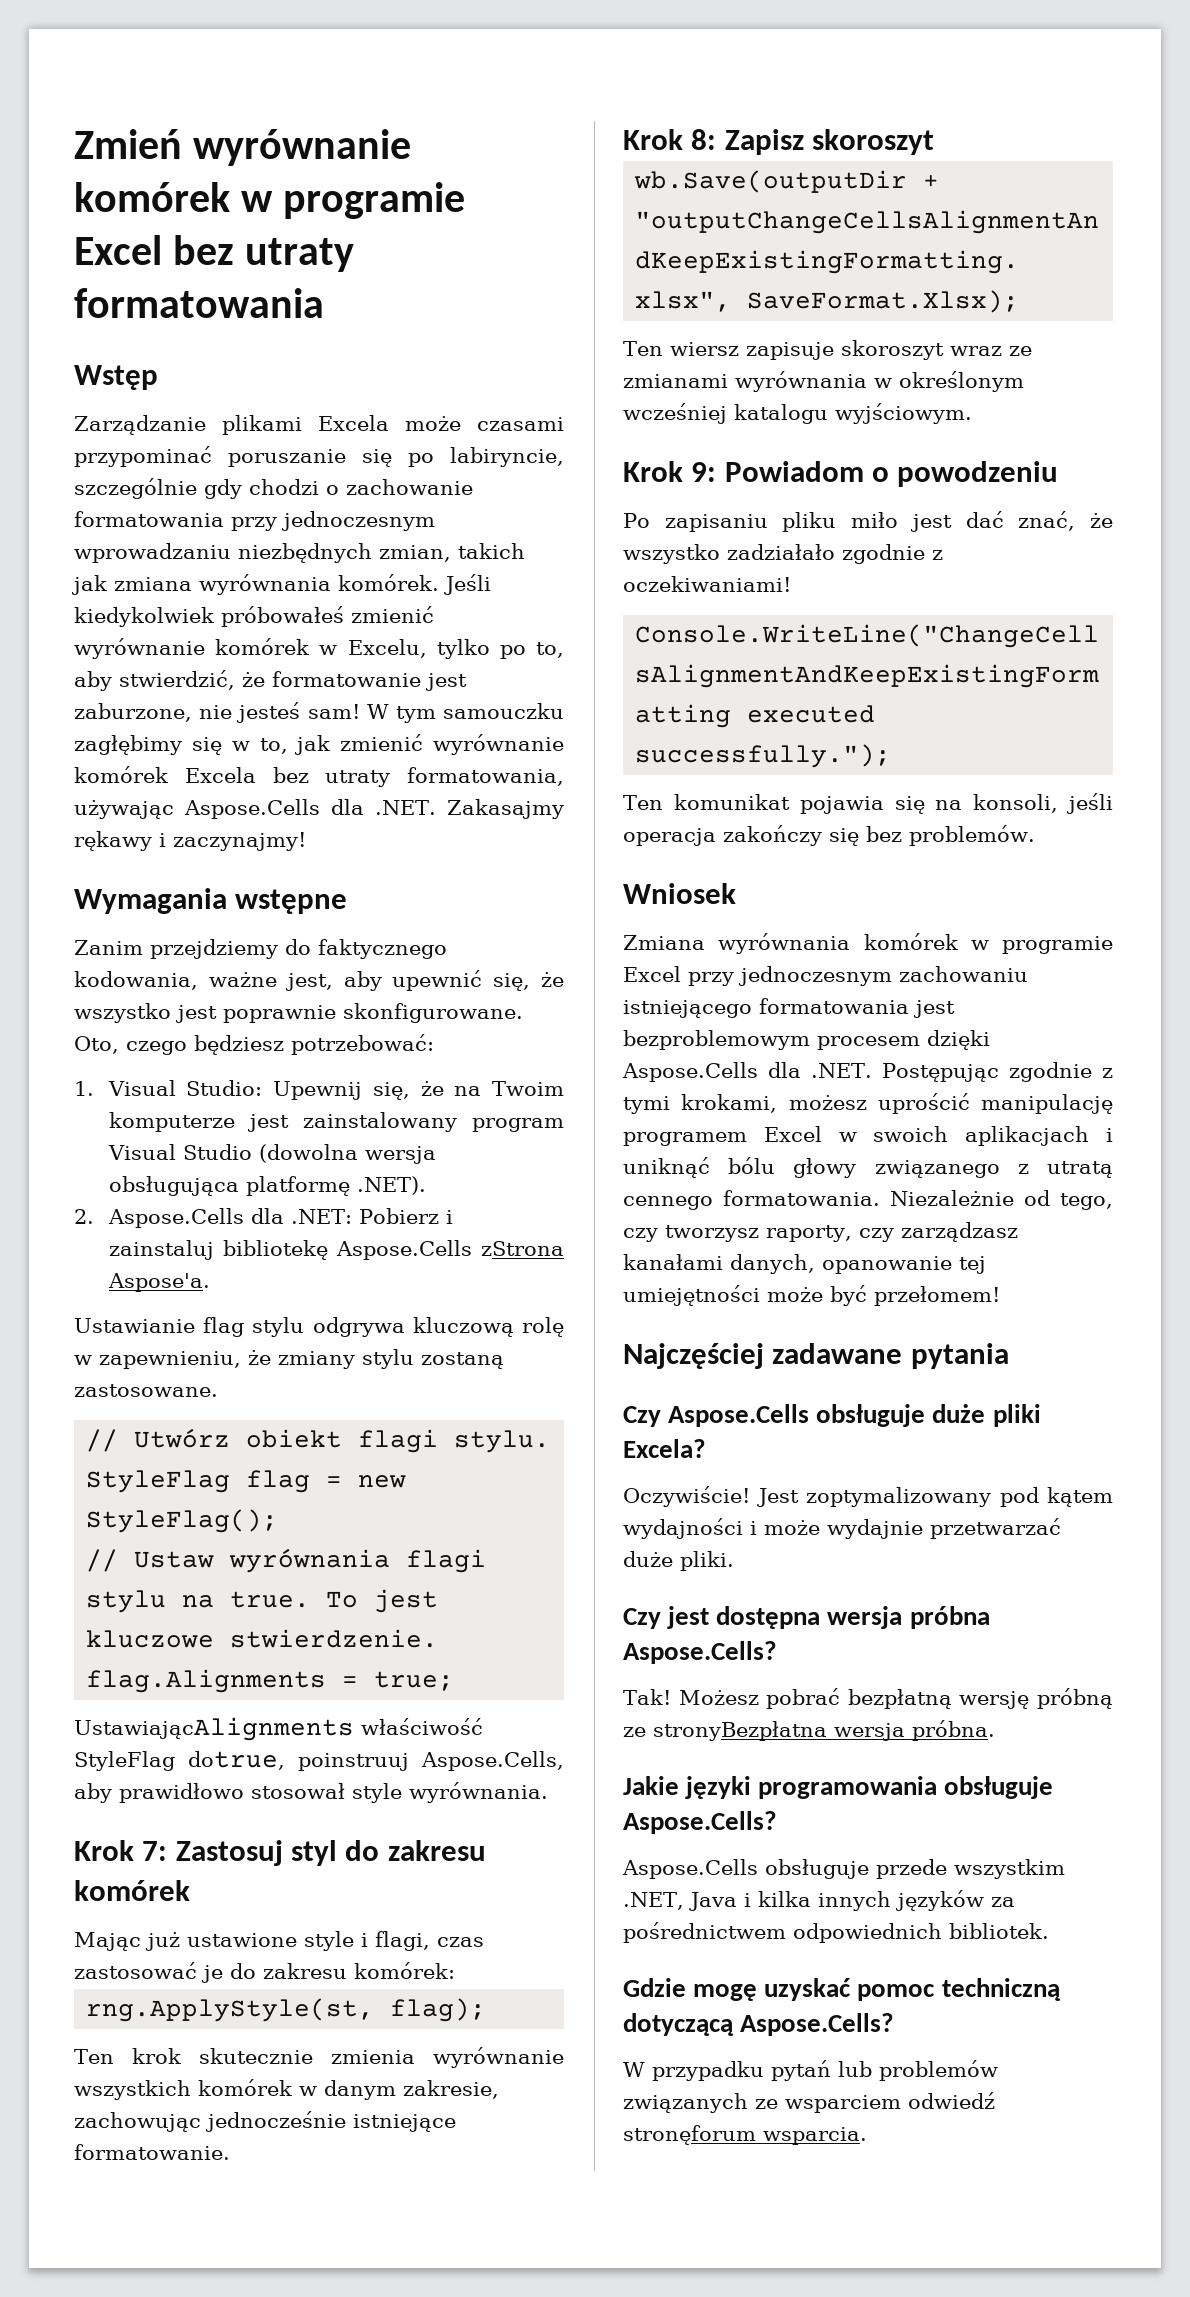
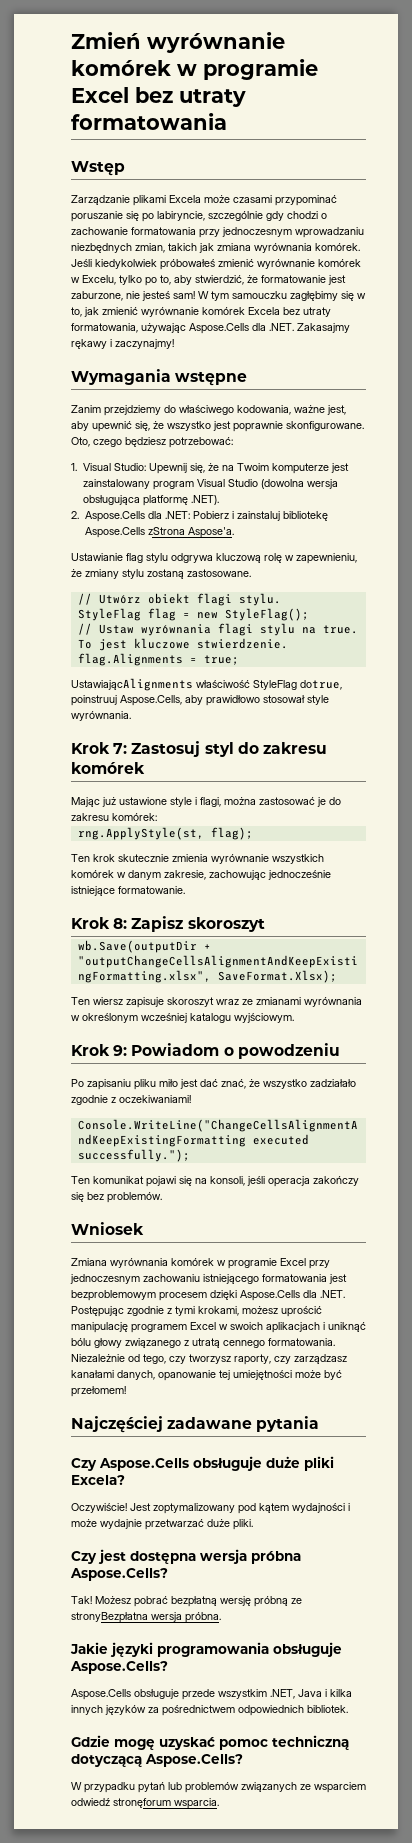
[318,939,447,959] faktycznego -> [179,405,234,415] właściwego
[437,1937,484,1947] czas -> [224,797,256,805] można
[799,796,884,814] pojawia -> [146,1176,176,1187] pojawi

